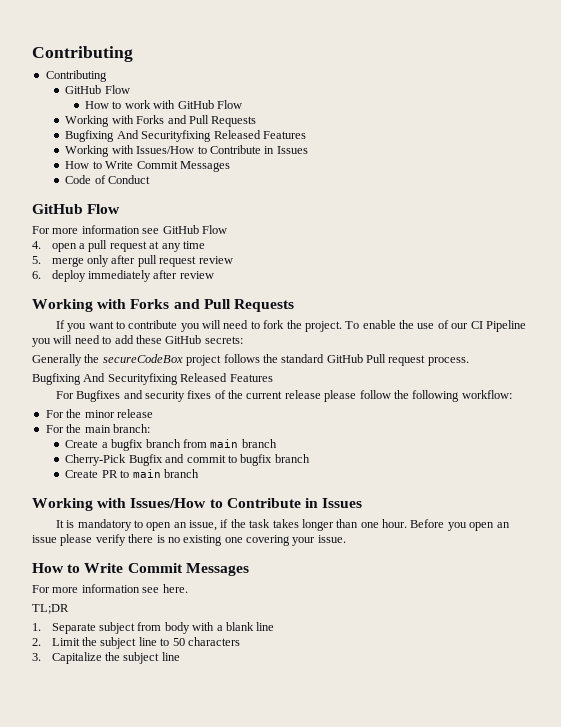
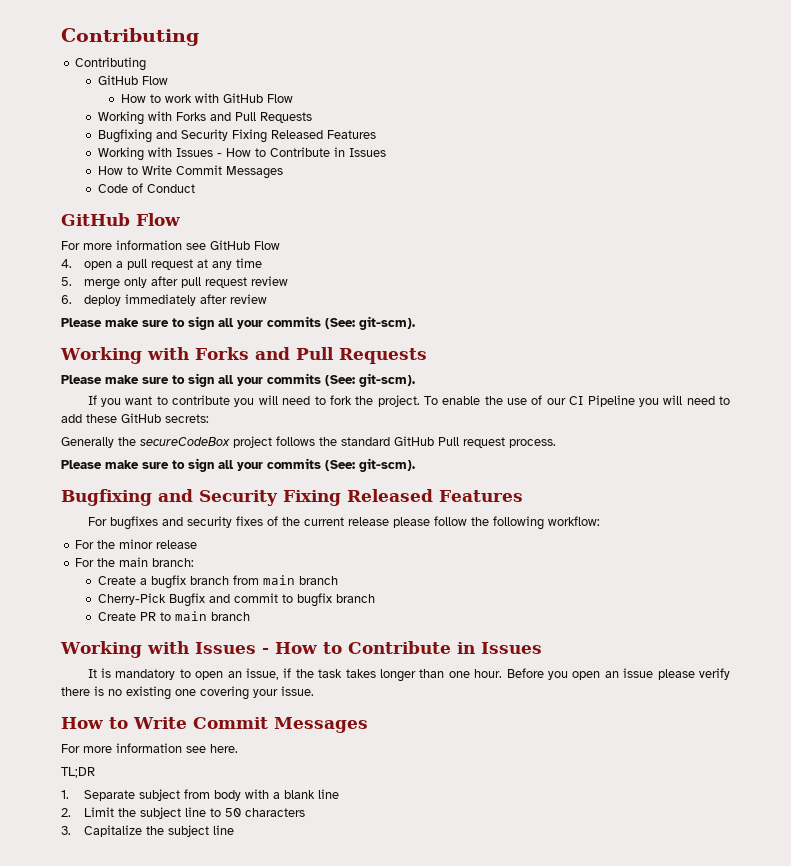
[116,130,212,142] And Securityfixing -> [156,129,268,143] and Security Fixing
[136,146,195,154] Issues/How -> [176,148,252,157] Issues - How
[32,299,294,312] // Working with Forks and Pull Requests -> [61,316,415,330] [60,347,427,364] [61,373,415,387] // Please make sure to sign all your commits (See: git-scm). // Working with Forks and Pull Requests // Please make sure to sign all your commits (See: git-scm).
[32,373,178,385] Bugfixing And Securityfixing -> [61,458,415,472] [61,489,341,506] Please make sure to sign all your commits (See: git-scm). // Bugfixing and Security Fixing
[76,390,121,402] Bugfixes -> [109,516,158,530] bugfixes
[130,498,207,508] Issues/How -> [194,642,317,654] Issues - How

